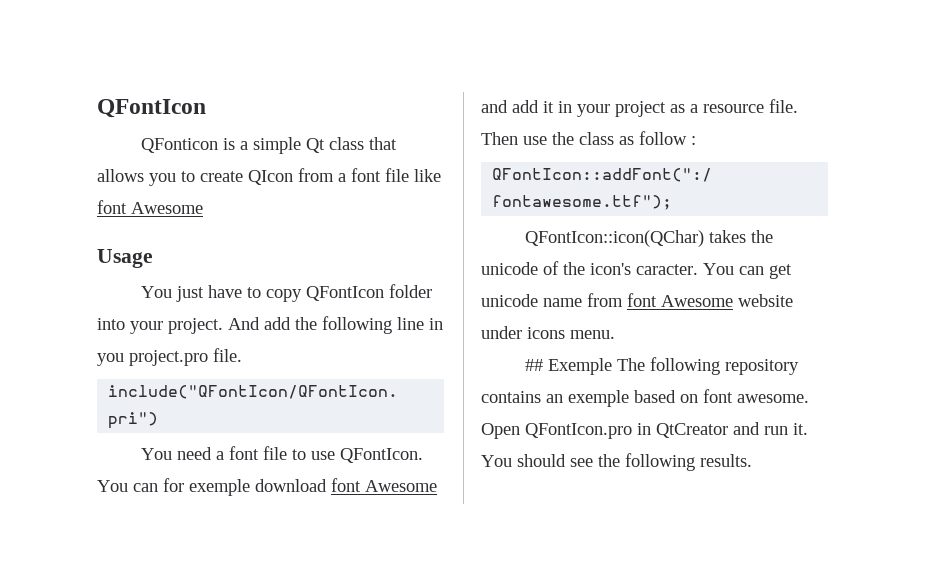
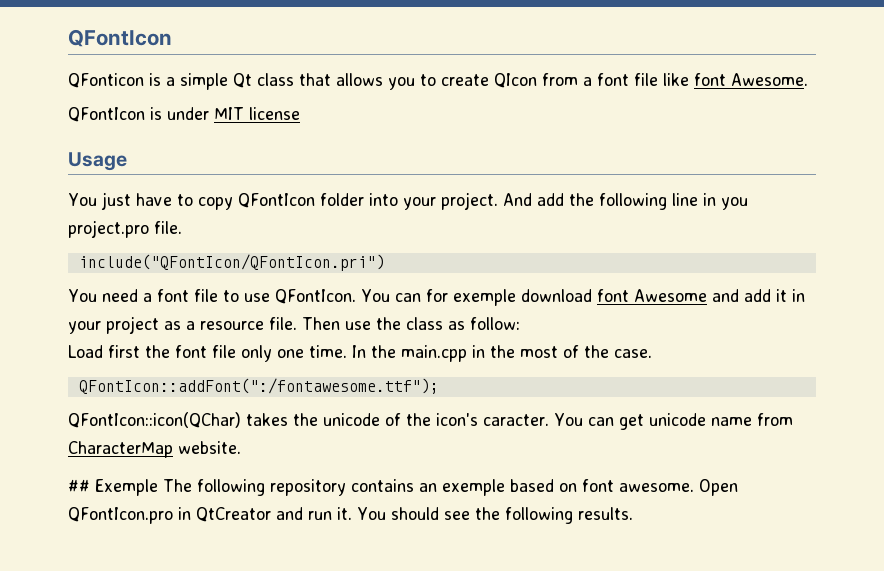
[131,202,203,214] Awesome -> [731,73,808,86] [68,107,300,122] Awesome. // QFontIcon is under MIT license
[639,131,696,145] follow : -> [470,317,520,330] [68,345,652,362] follow: // Load first the font file only one time. In the main.cpp in the most of the case.
[627,293,793,307] [481,326,615,339] font Awesome website under icons menu. -> [68,441,241,458] CharacterMap website.

